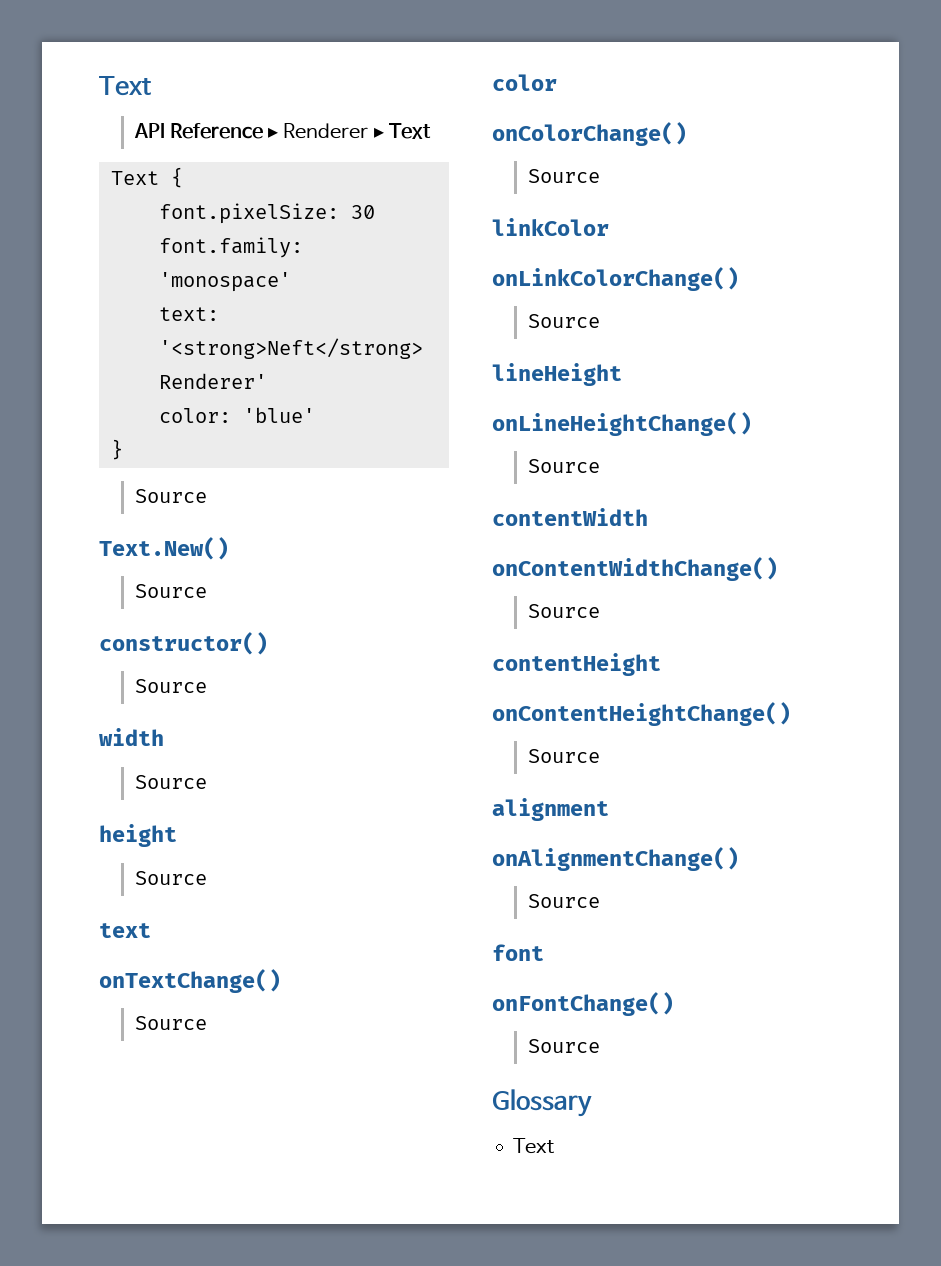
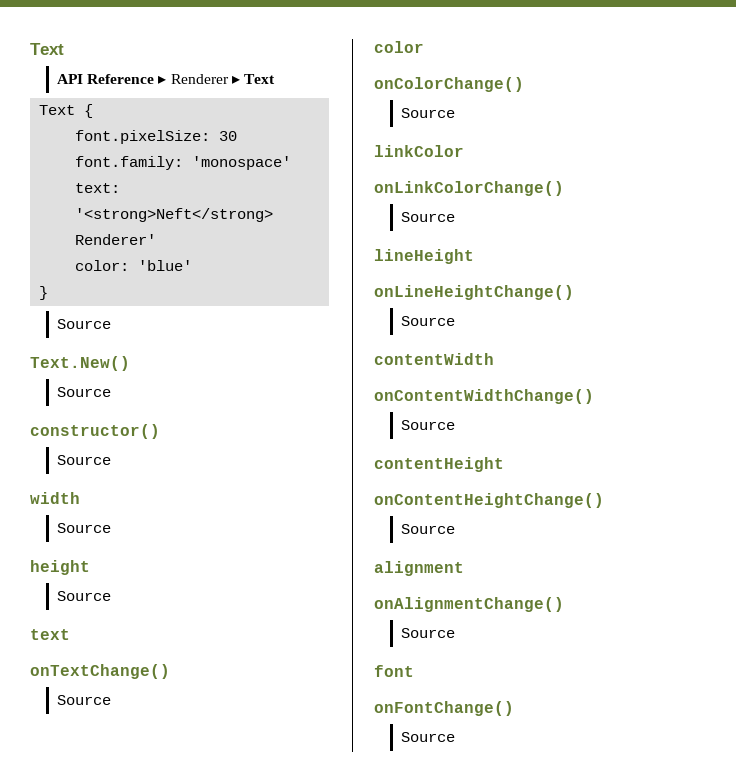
[492,1089,592,1117] [513,1138,555,1154] // Glossary // Text -> (456, 737) none

